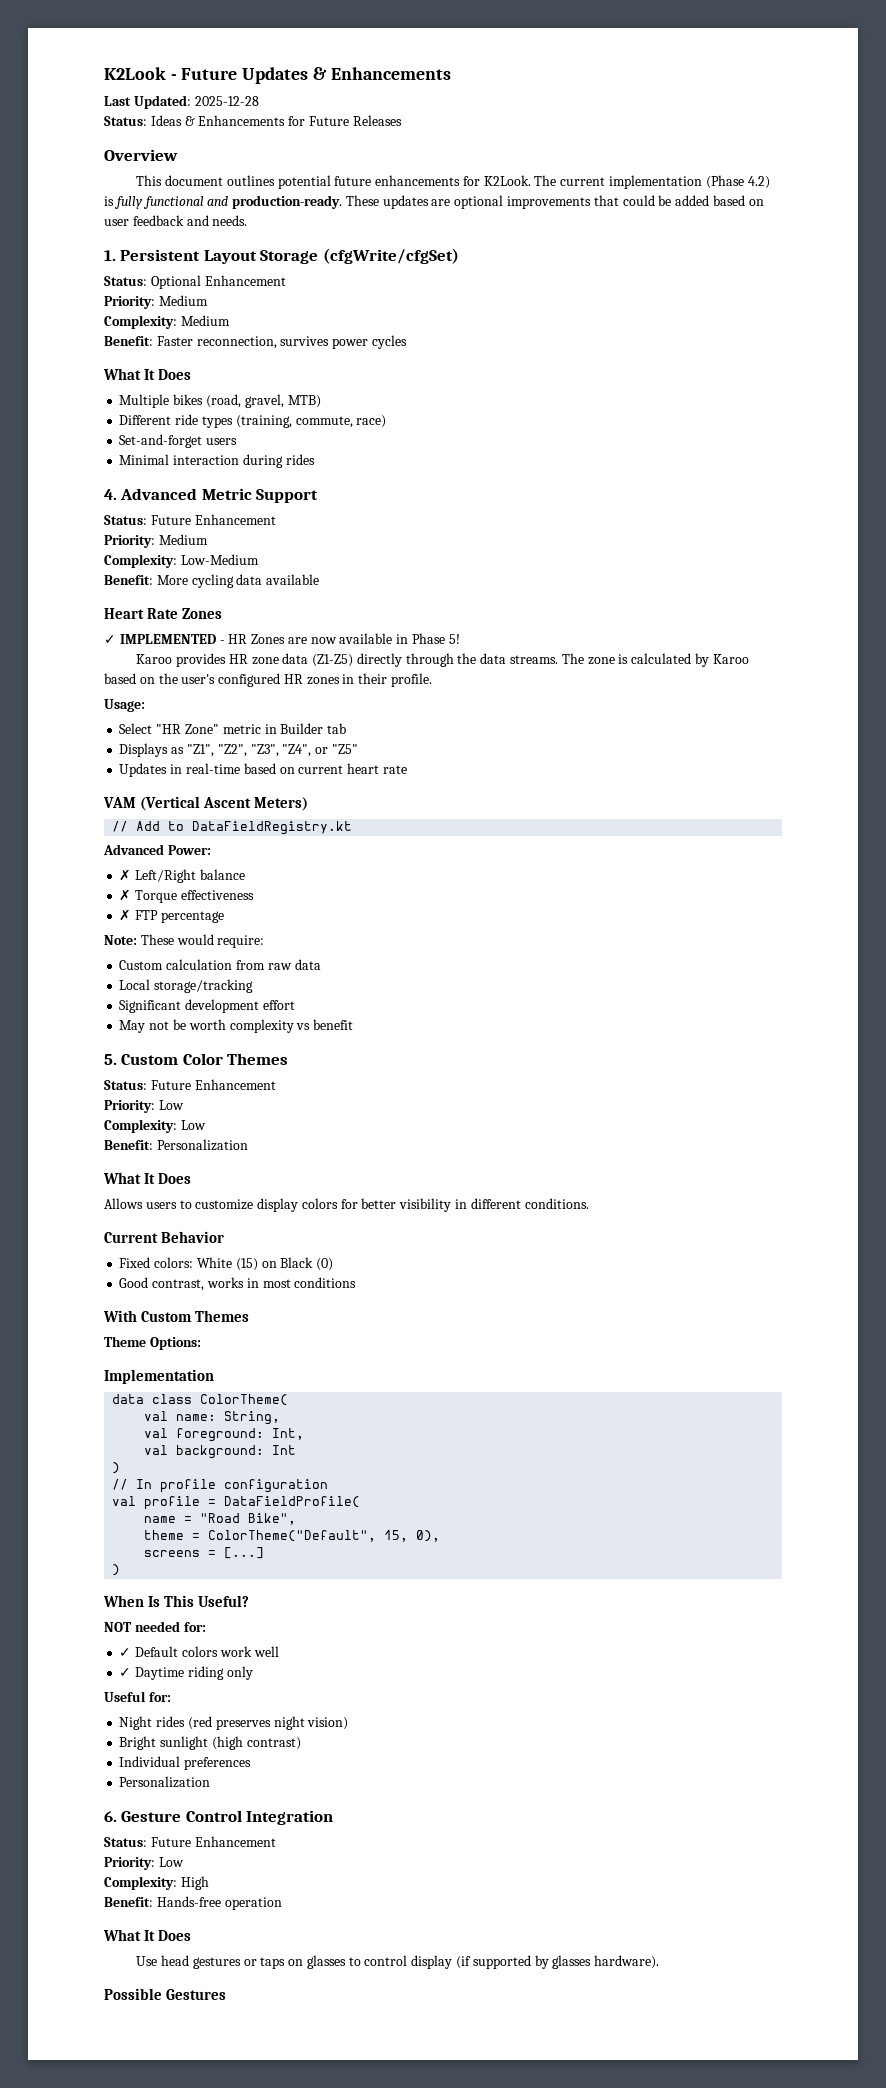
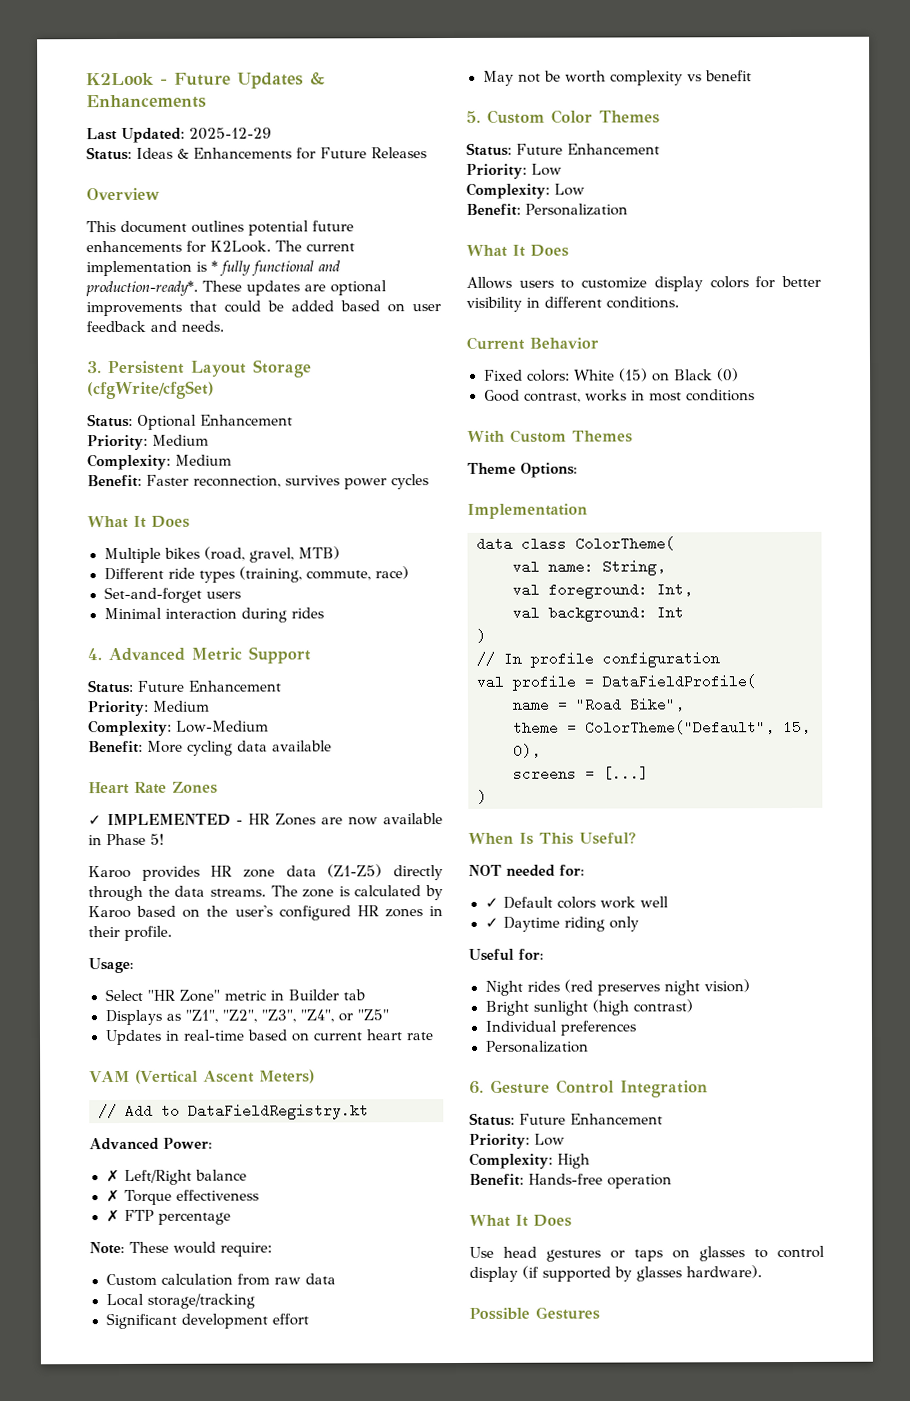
[194,96,259,106] 2025-12-28 -> [189,127,272,140] 2025-12-29
[705,175,770,189] [104,196,114,206] (Phase 4.2) is -> [196,260,218,272] is *
[232,195,343,209] production-ready. -> [85,280,198,297] production-ready*.
[104,250,116,261] 1. -> [86,361,102,374] 3.

